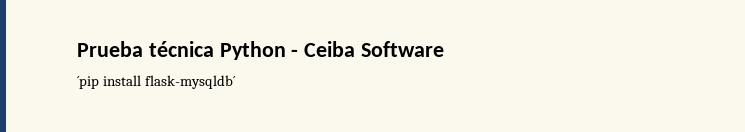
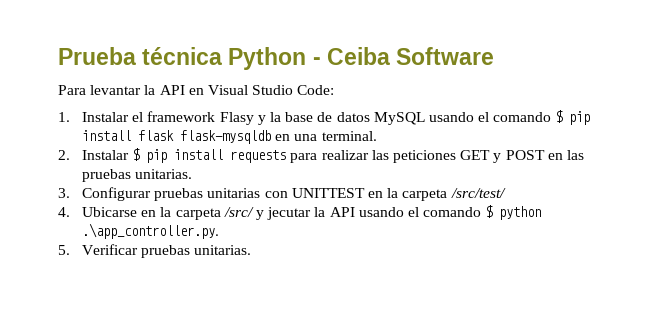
[77,75,236,89] ´pip install flask-mysqldb´ -> [58,85,335,95] [58,110,591,125] [82,130,377,144] [58,148,584,163] [82,169,193,182] [58,187,506,201] [58,205,542,220] [82,223,220,239] [58,244,252,258] Para levantar la API en Visual Studio Code: // 1. Instalar el framework Flasy y la base de datos MySQL usando el comando $ pip install flask flask-mysqldb en una terminal. // 2. Instalar $ pip install requests para realizar las peticiones GET y POST en las pruebas unitarias. // 3. Configurar pruebas unitarias con UNITTEST en la carpeta /src/test/ // 4. Ubicarse en la carpeta /src/ y jecutar la API usando el comando $ python .\app_controller.py. // 5. Verificar pruebas unitarias.

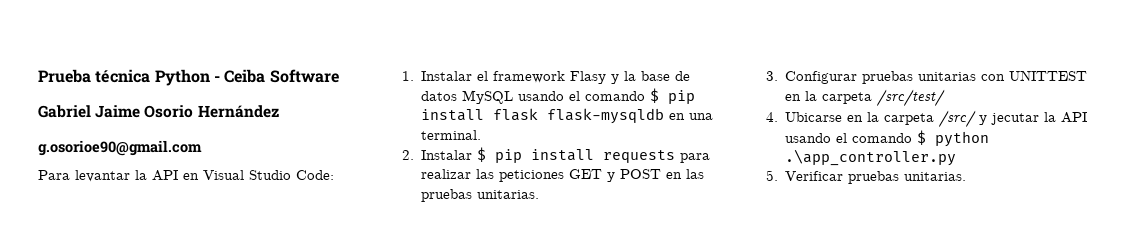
(495, 56) none -> [38,105,279,118] [38,140,202,156] // Gabriel Jaime Osorio Hernández // g.osorioe90@gmail.com
[82,223,220,239] .\app_controller.py. -> [785,149,957,166] .\app_controller.py

